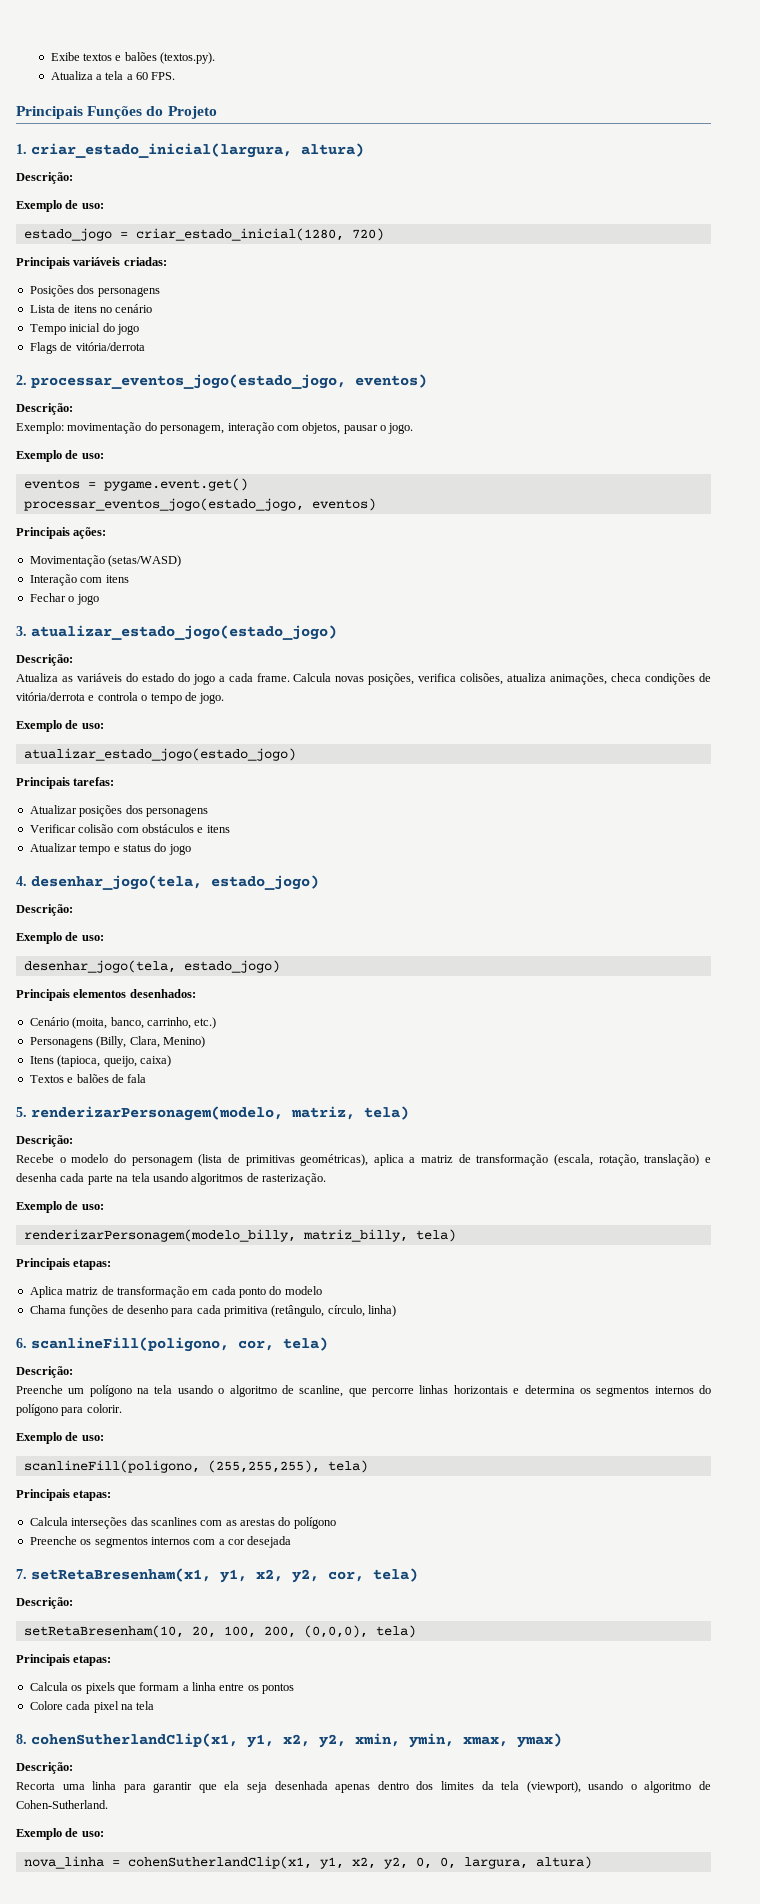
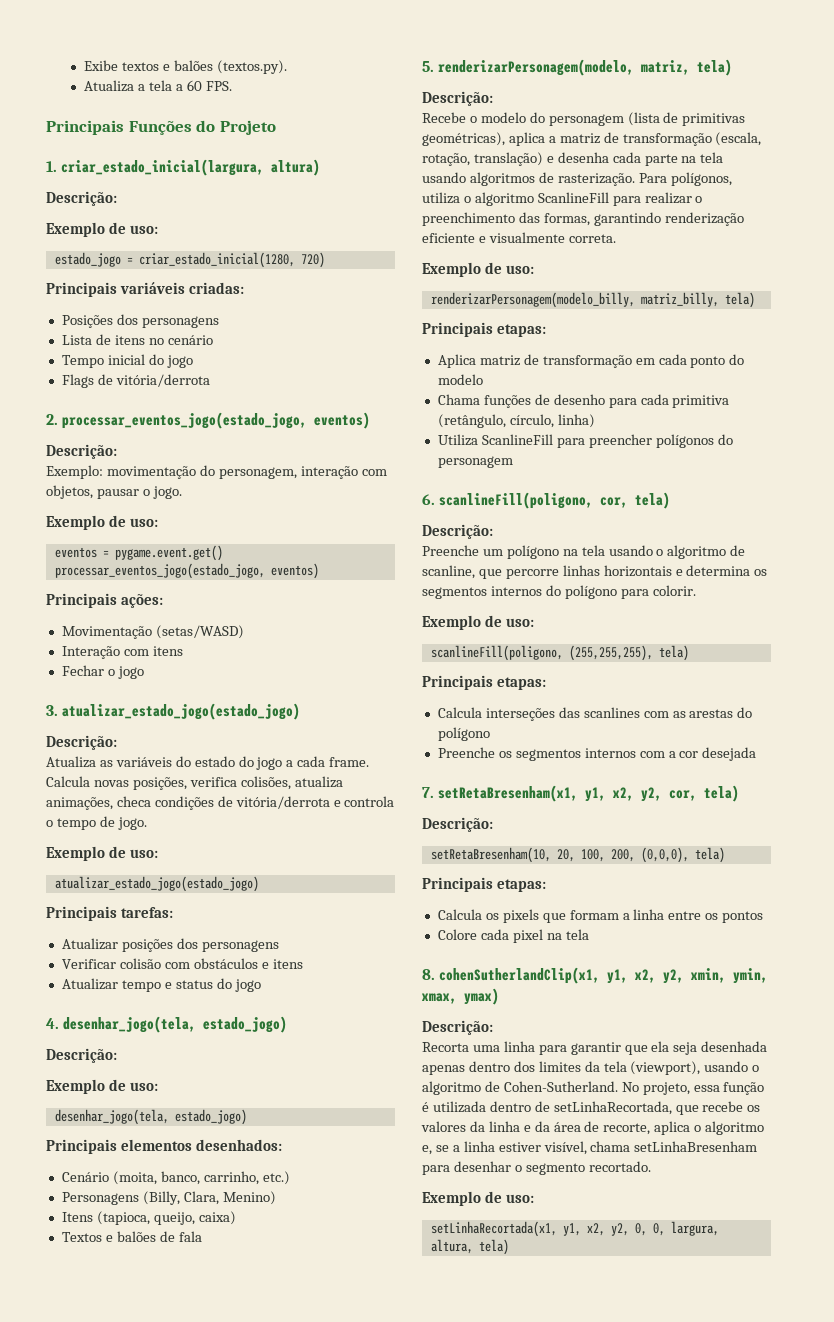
(326, 1179) none -> [638,172,732,186] [422,192,703,206] [422,212,744,226] [422,232,616,243] Para polígonos, utiliza o algoritmo ScanlineFill para realizar o preenchimento das formas, garantindo renderização eficiente e visualmente correta.
(397, 1311) none -> [437,434,733,448] [437,456,513,468] // Utiliza ScanlineFill para preencher polígonos do personagem
[16,1828,104,1840] [23,1856,312,1869] // Exemplo de uso: // nova_linha = cohenSutherlandClip(x1, -> [621,1082,765,1095] [422,1101,761,1115] [421,1121,765,1135] [422,1141,758,1155] [422,1161,651,1175] [422,1191,534,1206] [430,1221,557,1237] No projeto, essa função é utilizada dentro de setLinhaRecortada, que recebe os valores da linha e da área de recorte, aplica o algoritmo e, se a linha estiver visível, chama setLinhaBresenham para desenhar o segmento recortado. // Exemplo de uso: // setLinhaRecortada(x1,
[535,1856,592,1869] altura) -> [430,1239,509,1255] altura, tela)

